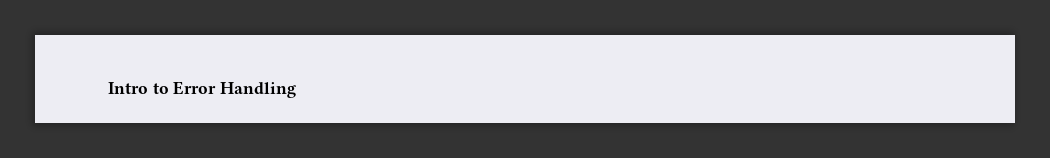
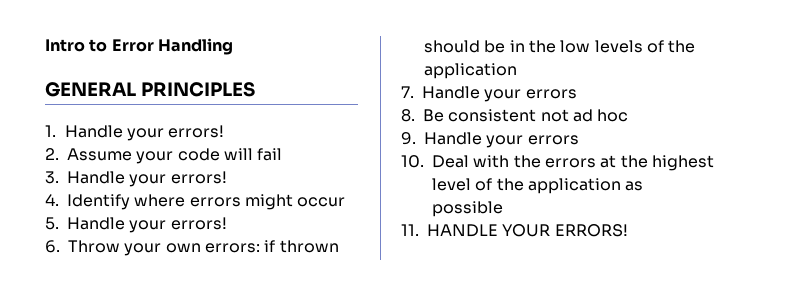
(297, 90) none -> [45,82,255,97] [45,125,225,141] [45,148,283,164] [45,171,227,187] [45,194,346,210] [45,217,227,233] [45,240,339,256] [424,40,696,53] [424,63,517,79] [401,86,577,102] [401,109,629,122] [401,132,579,148] [401,155,714,171] [432,178,644,194] [432,201,503,217] [401,224,628,237] // GENERAL PRINCIPLES // 1. Handle your errors! // 2. Assume your code will fail // 3. Handle your errors! // 4. Identify where errors might occur // 5. Handle your errors! // 6. Throw your own errors: if thrown should be in the low levels of the application // 7. Handle your errors // 8. Be consistent not ad hoc // 9. Handle your errors // 10. Deal with the errors at the highest level of the application as possible // 11. HANDLE YOUR ERRORS!

